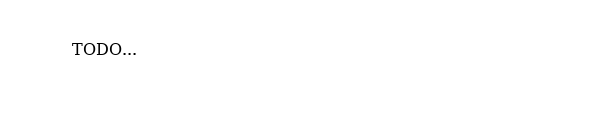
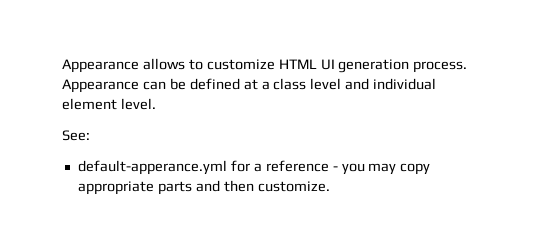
[72,43,137,55] TODO... -> [62,58,468,73] [62,78,437,93] [62,98,156,110] [62,130,90,141] [77,160,431,175] [77,180,330,195] Appearance allows to customize HTML UI generation process. Appearance can be defined at a class level and individual element level. // See: // default-apperance.yml for a reference - you may copy appropriate parts and then customize.

